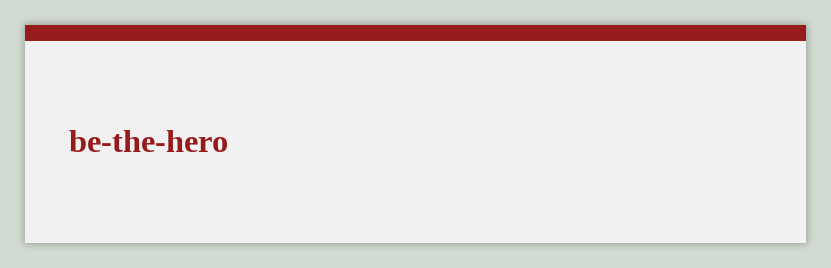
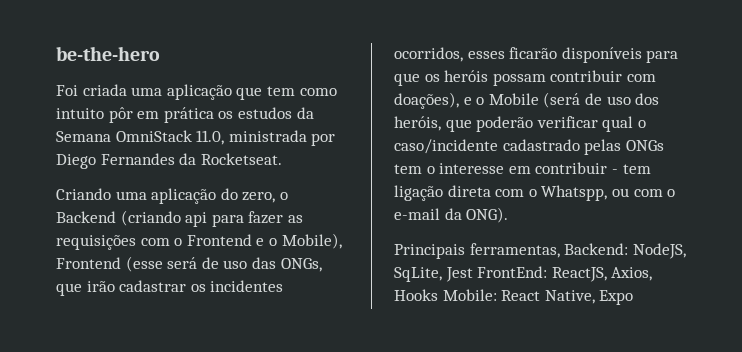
(228, 141) none -> [56,84,337,100] [56,107,314,123] [56,130,336,146] [56,153,282,169] [56,188,288,204] [56,210,303,227] [56,233,342,250] [56,256,322,272] [56,280,284,296] [394,47,679,63] [394,70,656,86] [394,92,660,109] [394,116,646,132] [394,139,664,155] [394,162,651,174] [394,185,676,201] [394,207,509,223] [394,243,686,259] [394,266,653,282] [394,289,634,305] // Foi criada uma aplicação que tem como intuito pôr em prática os estudos da Semana OmniStack 11.0, ministrada por Diego Fernandes da Rocketseat. // Criando uma aplicação do zero, o Backend (criando api para fazer as requisições com o Frontend e o Mobile), Frontend (esse será de uso das ONGs, que irão cadastrar os incidentes ocorridos, esses ficarão disponíveis para que os heróis possam contribuir com doações), e o Mobile (será de uso dos heróis, que poderão verificar qual o caso/incidente cadastrado pelas ONGs tem o interesse em contribuir - tem ligação direta com o Whatspp, ou com o e-mail da ONG). // Principais ferramentas, Backend: NodeJS, SqLite, Jest FrontEnd: ReactJS, Axios, Hooks Mobile: React Native, Expo

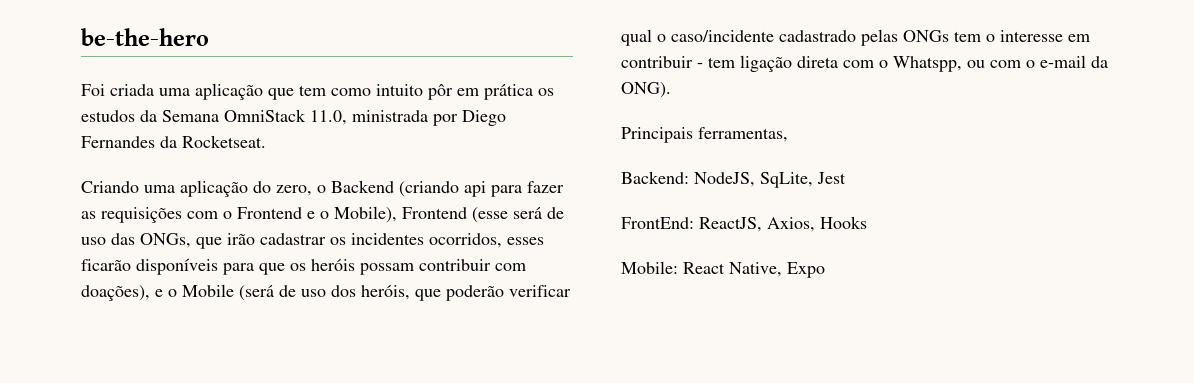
(560, 250) none -> (788, 134) //
(473, 274) none -> (846, 178) //
(438, 295) none -> (867, 222) //

